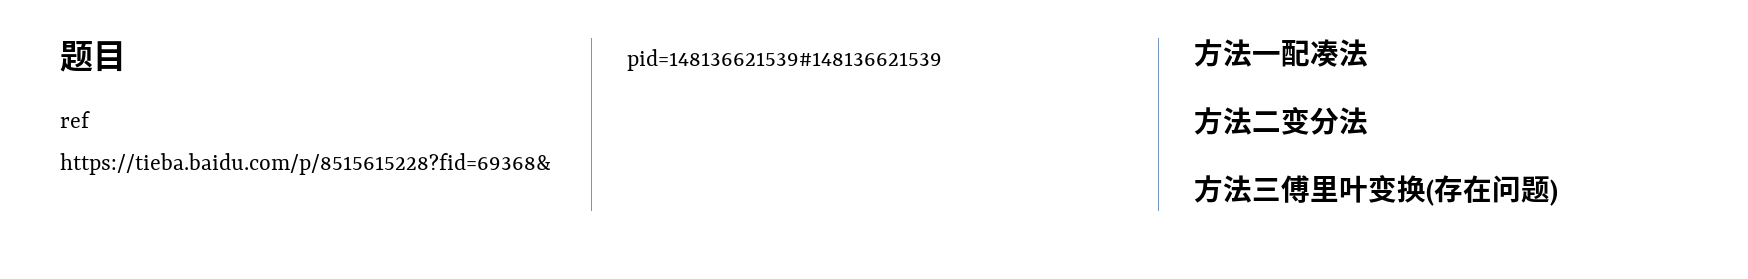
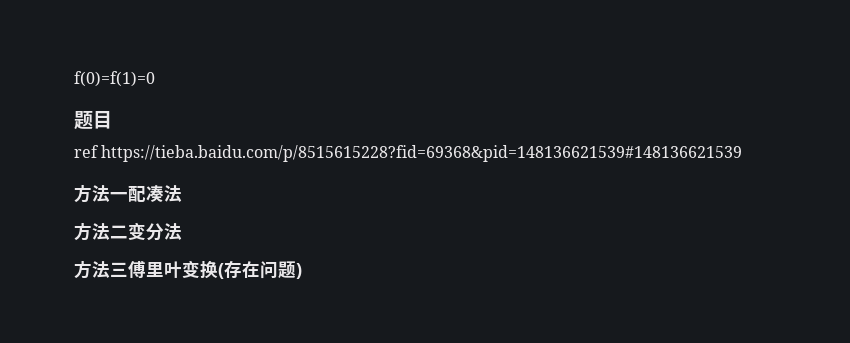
(60, 56) none -> [74,71,155,87] f(0)=f(1)=0 //

